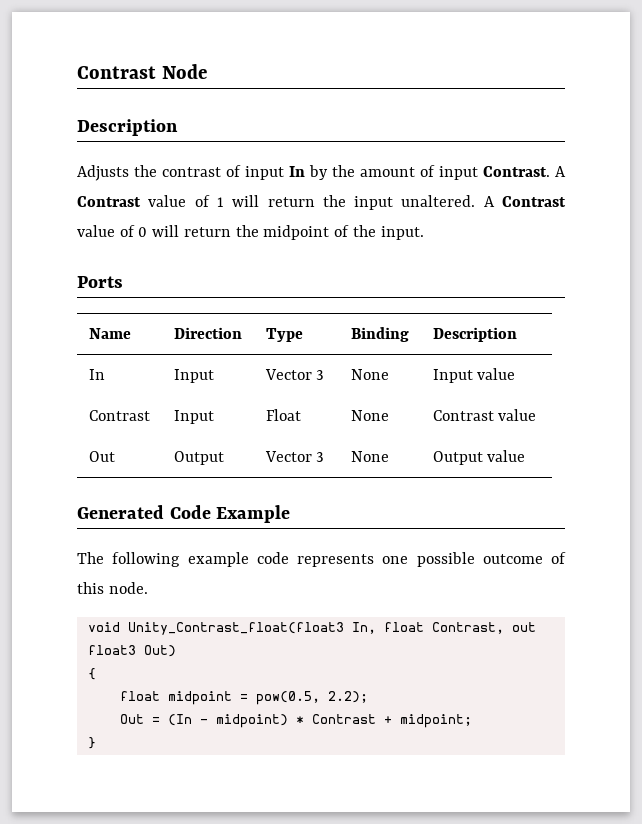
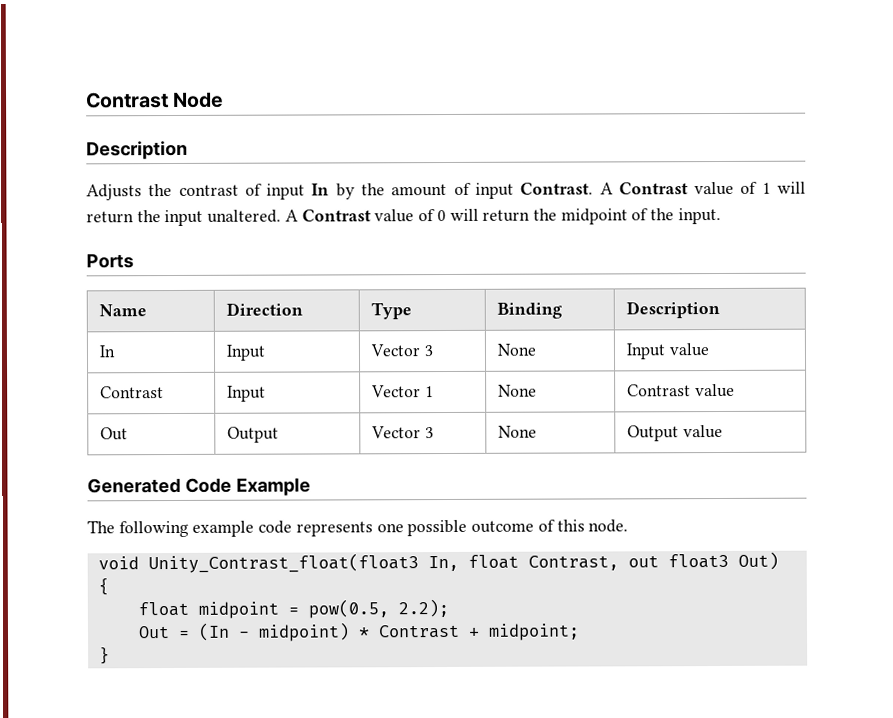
[265,409,301,421] Float -> [371,385,434,398] Vector 1

